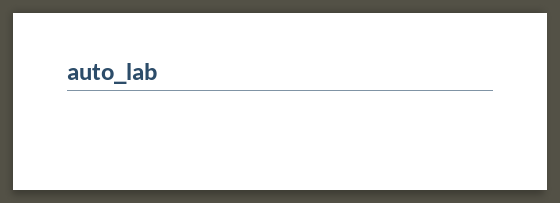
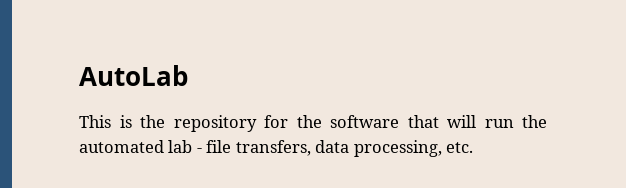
[67,63,157,84] auto_lab -> [79,65,188,86] [79,115,547,132] [79,140,474,157] AutoLab // This is the repository for the software that will run the automated lab - file transfers, data processing, etc.

